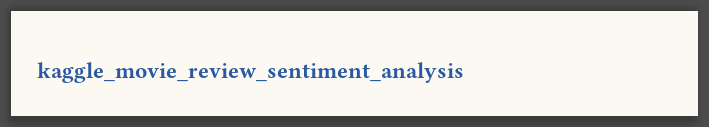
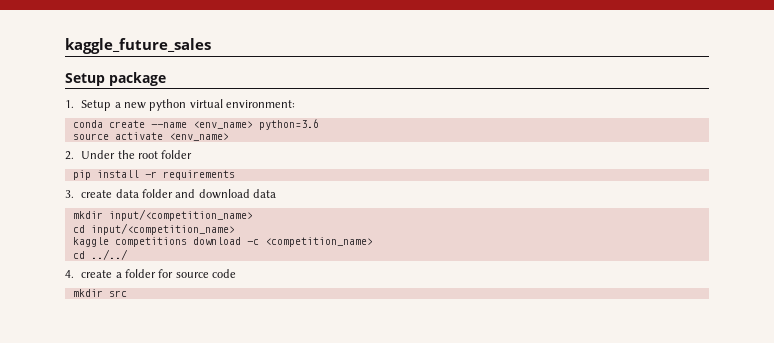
[37,62,464,83] kaggle_movie_review_sentiment_analysis -> [65,38,211,54] [65,72,166,86] [65,99,296,111] [72,119,319,130] [72,132,229,141] [65,150,193,160] [72,170,235,180] [65,189,277,199] [72,209,253,221] [72,223,235,235] [72,237,373,247] [72,249,128,260] [65,269,237,278] [72,289,127,297] kaggle_future_sales // Setup package // 1. Setup a new python virtual environment: // conda create --name <env_name> python=3.6 // source activate <env_name> // 2. Under the root folder // pip install -r requirements // 3. create data folder and download data // mkdir input/<competition_name> // cd input/<competition_name> // kaggle competitions download -c <competition_name> // cd ../../ // 4. create a folder for source code // mkdir src

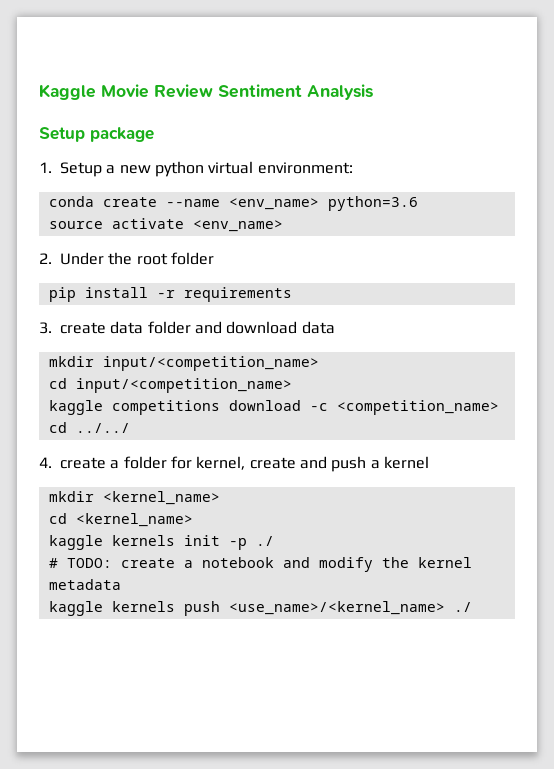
[65,38,211,54] kaggle_future_sales -> [39,84,373,100] Kaggle Movie Review Sentiment Analysis
[175,269,237,278] [72,289,127,297] source code // mkdir src -> [196,456,429,472] [48,491,220,505] [48,513,193,527] [48,535,274,550] [48,557,472,572] [48,579,121,590] [48,601,472,616] kernel, create and push a kernel // mkdir <kernel_name> // cd <kernel_name> // kaggle kernels init -p ./ // # TODO: create a notebook and modify the kernel metadata // kaggle kernels push <use_name>/<kernel_name> ./

